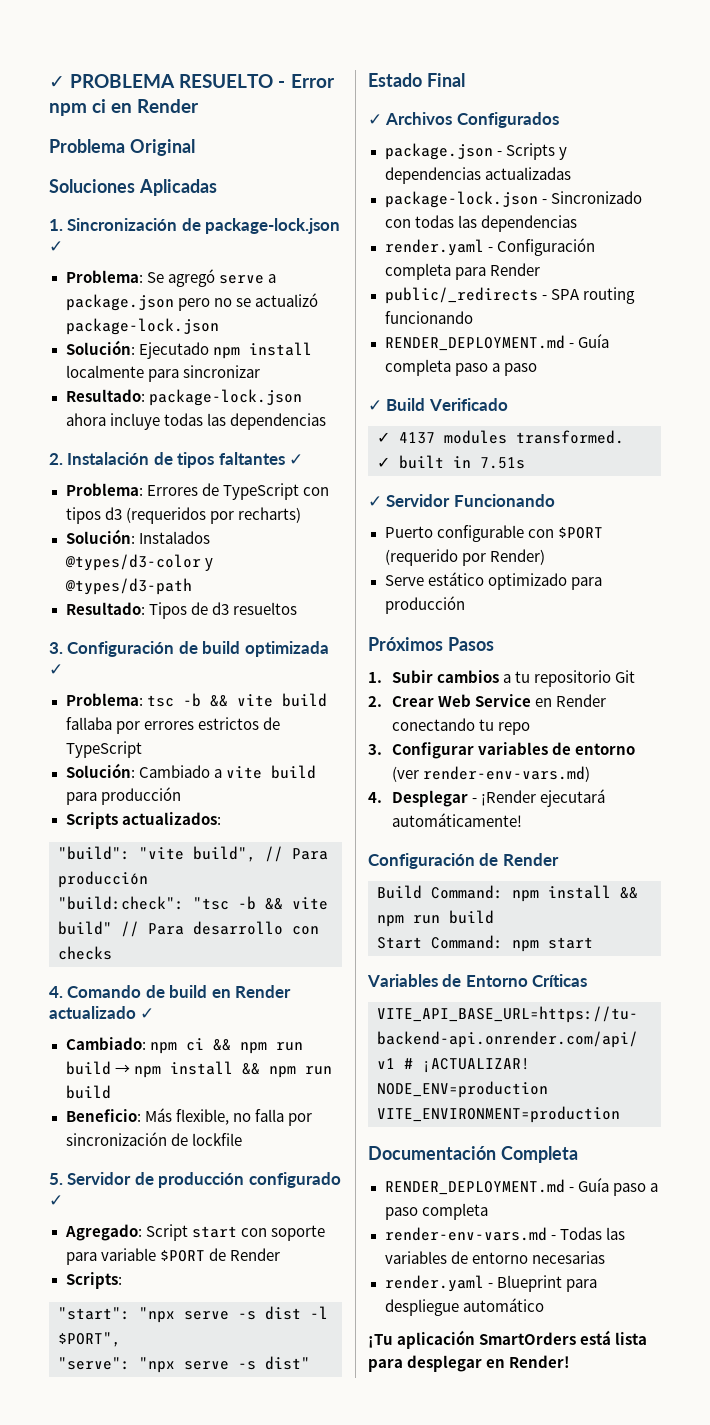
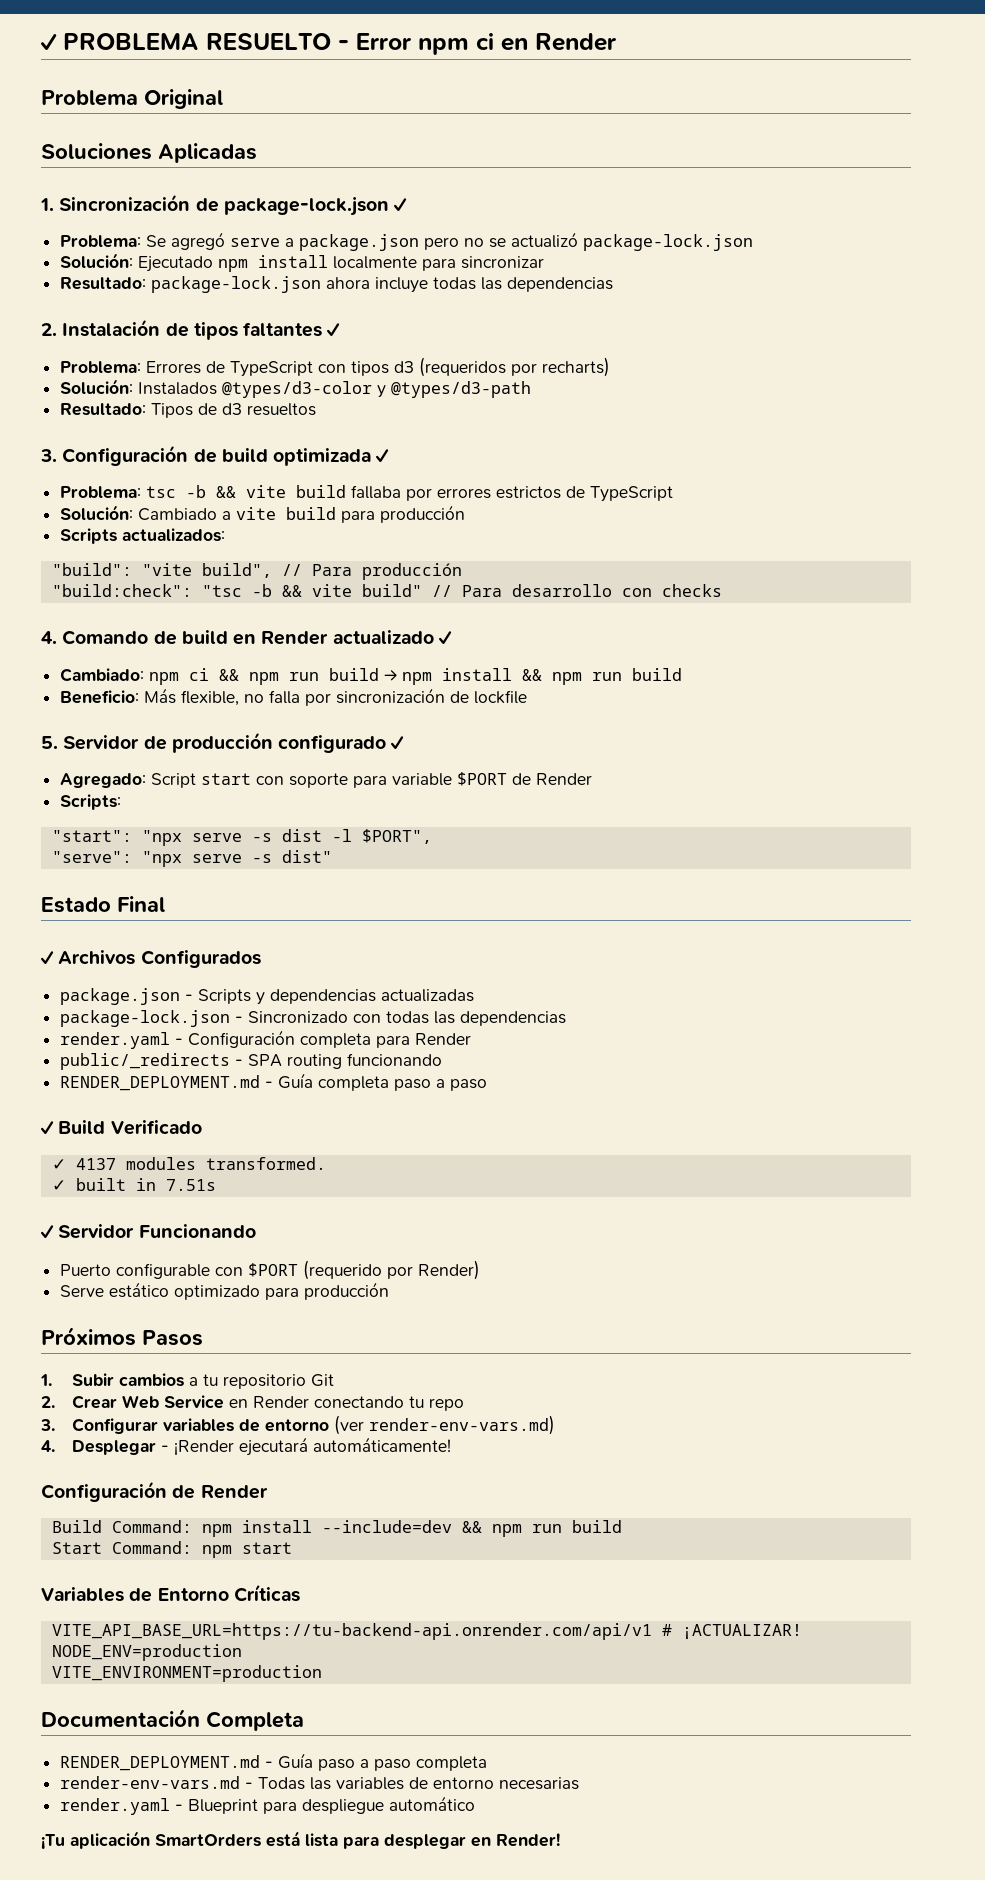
(611, 892) none -> [321,1520,452,1533] --include=dev

